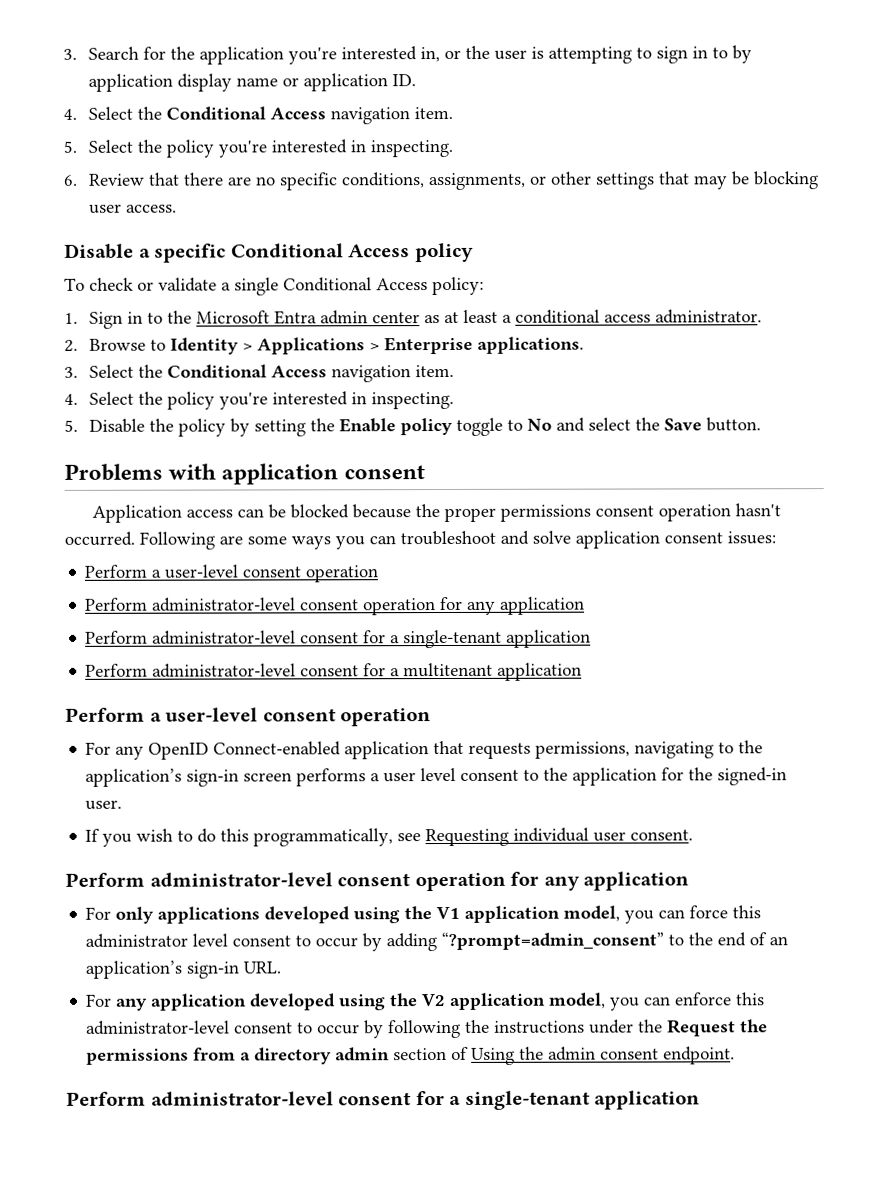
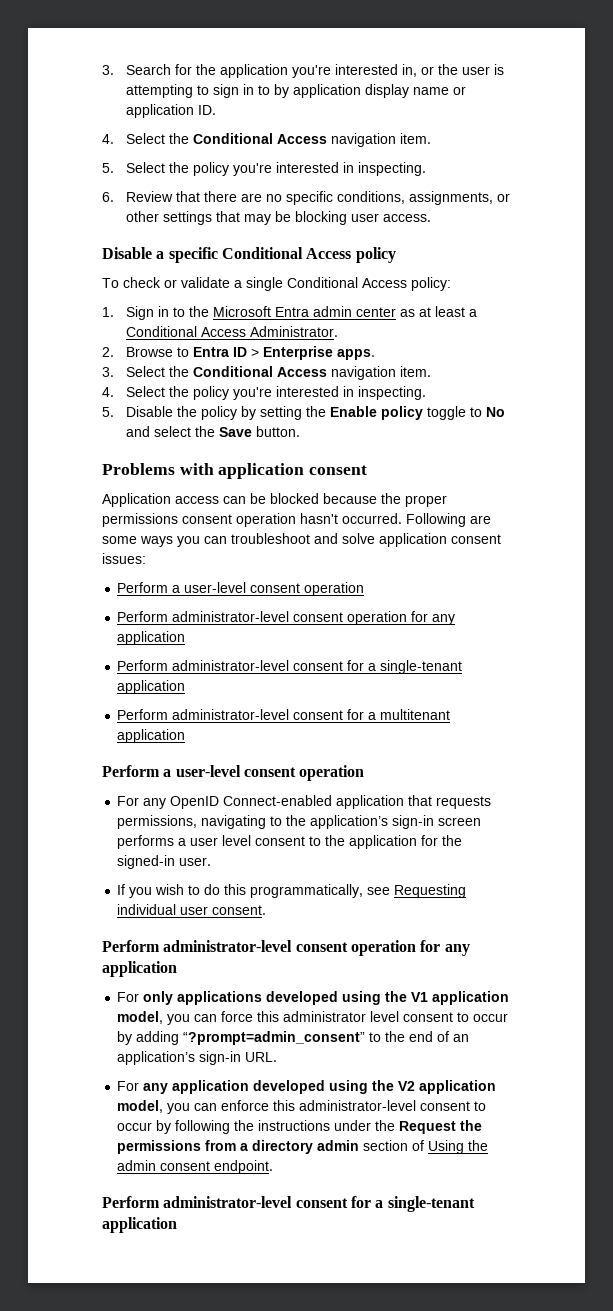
[515,309,763,324] conditional access administrator. -> [125,326,338,337] Conditional Access Administrator.
[170,337,366,355] Identity > Applications -> [192,347,247,357] Entra ID
[477,336,585,354] applications. -> [336,349,375,360] apps.

